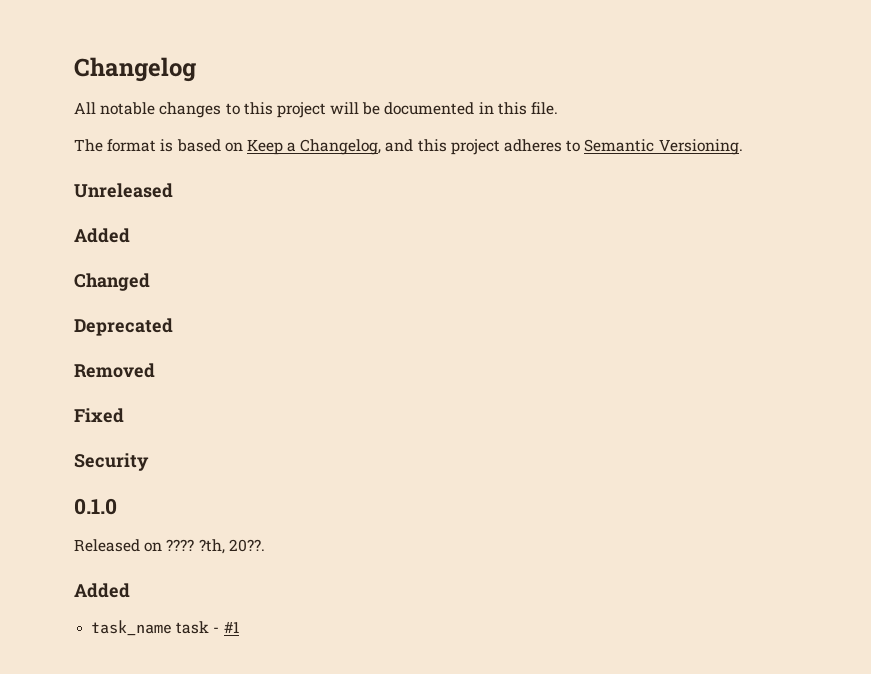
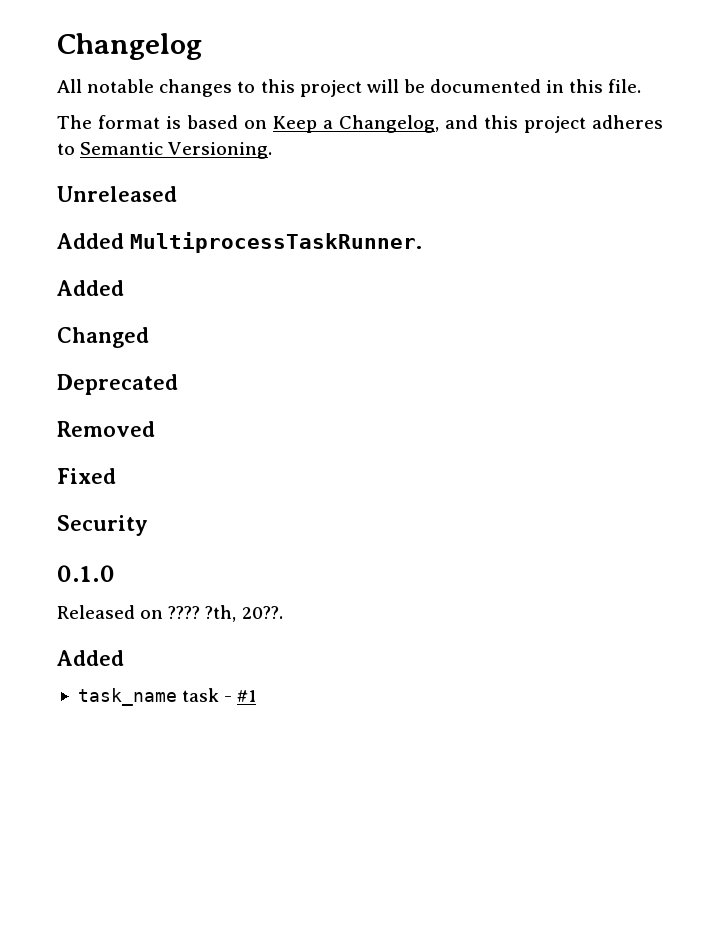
(173, 190) none -> [57,232,422,253] // Added MultiprocessTaskRunner.

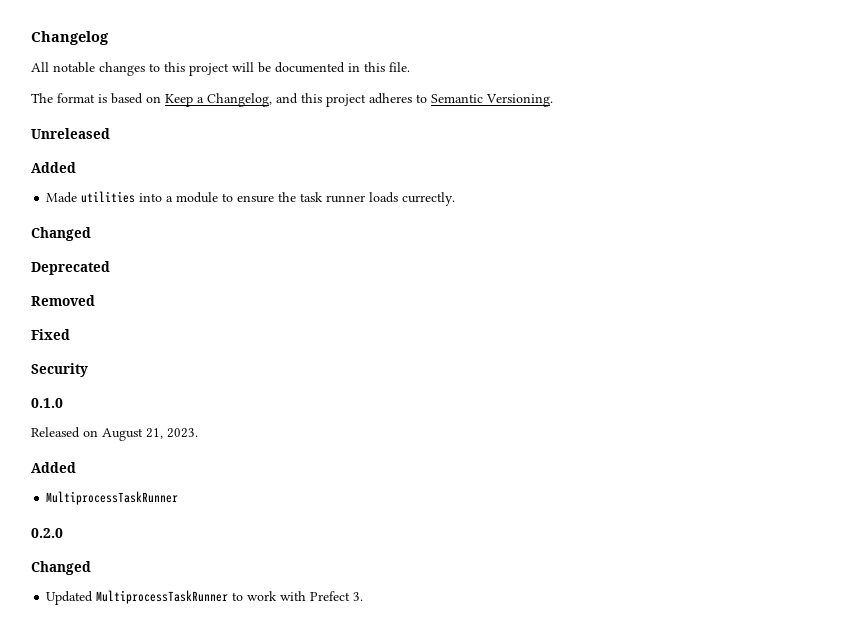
[130,232,422,253] [57,280,124,296] MultiprocessTaskRunner. // Added -> [46,191,456,206] // Made utilities into a module to ensure the task runner loads currectly.
[168,605,283,622] [57,650,124,666] [77,688,257,706] ???? ?th, 20??. // Added // task_name task - #1 -> [102,428,198,441] [31,462,76,473] [46,491,179,505] [31,528,63,538] [31,561,91,575] [46,590,364,605] August 21, 2023. // Added // MultiprocessTaskRunner // 0.2.0 // Changed // Updated MultiprocessTaskRunner to work with Prefect 3.

